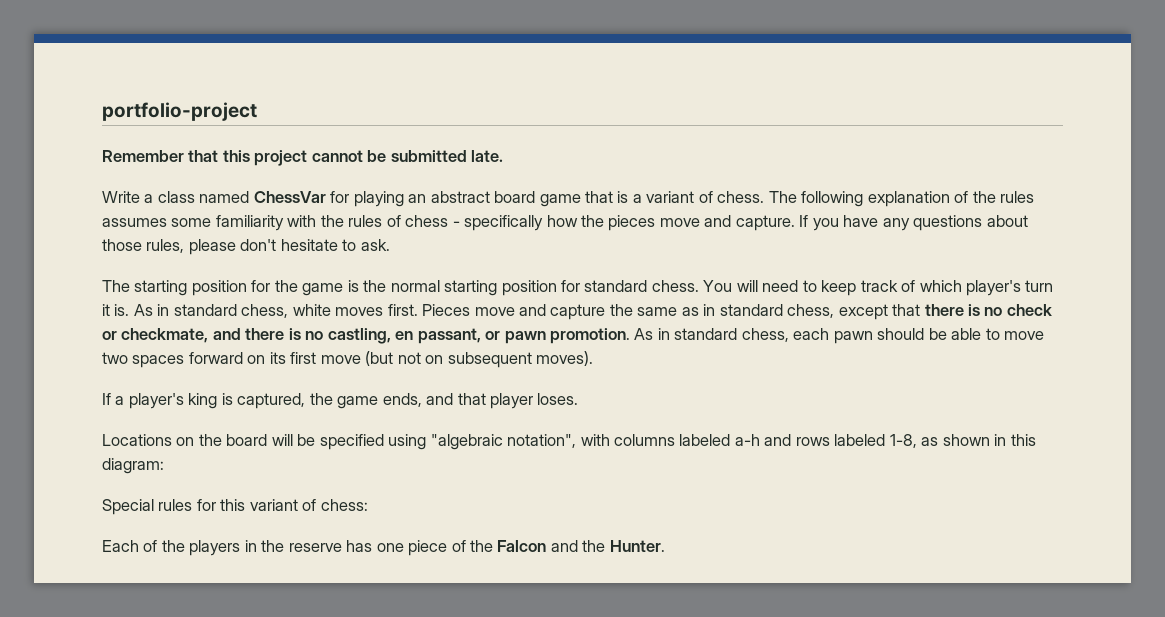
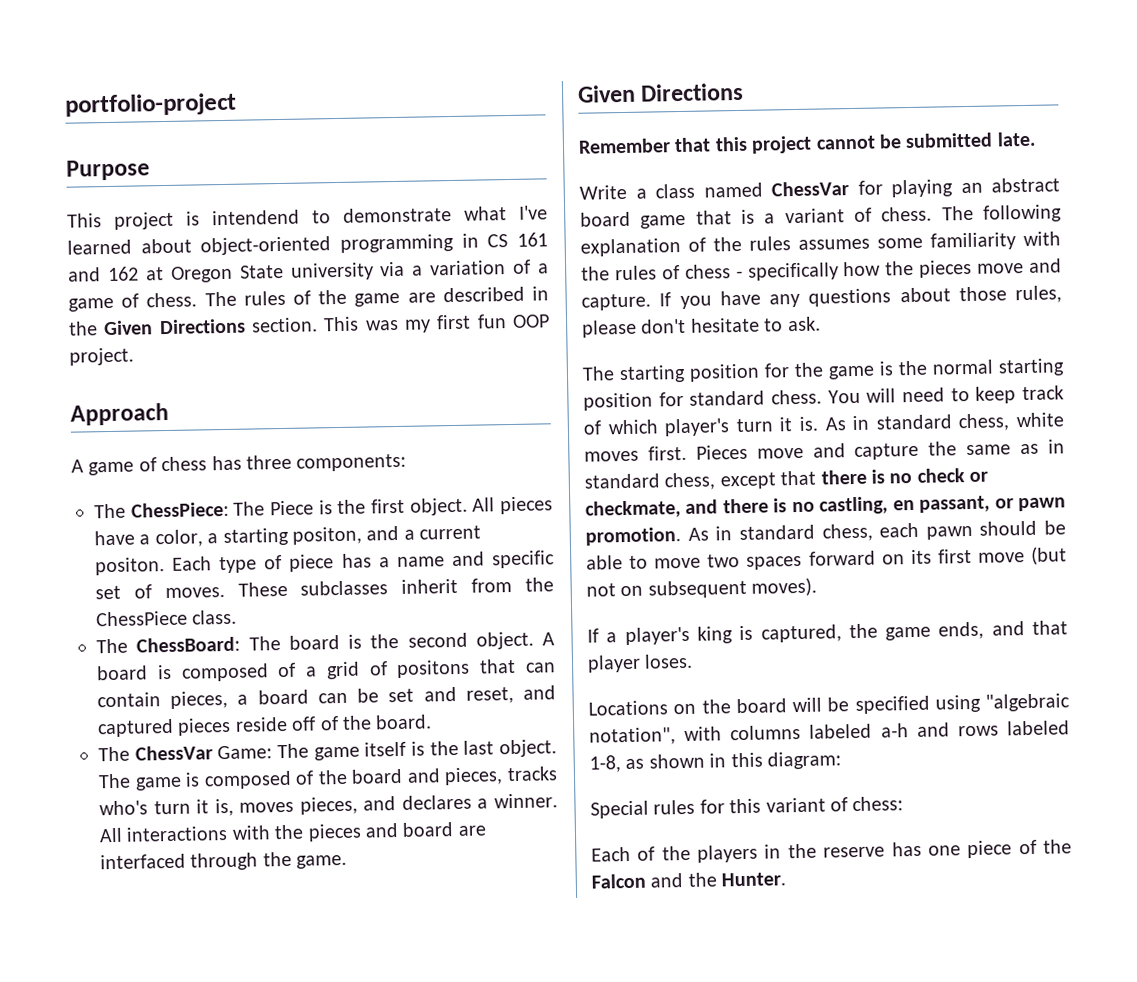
(257, 111) none -> [66,159,150,181] [67,205,548,230] [67,232,549,256] [68,259,549,283] [68,286,549,312] [68,314,550,336] [69,347,134,366] [70,402,169,426] [71,453,407,476] [94,496,553,519] [94,525,482,548] [95,550,555,576] [95,577,554,600] [96,609,238,627] [96,631,555,654] [96,658,556,682] [97,685,556,709] [97,714,433,738] [98,739,557,762] [98,766,558,791] [99,793,558,817] [99,822,486,843] [100,851,348,871] [577,82,745,103] // Purpose // This project is intendend to demonstrate what I've learned about object-oriented programming in CS 161 and 162 at Oregon State university via a variation of a game of chess. The rules of the game are described in the Given Directions section. This was my first fun OOP project. // Approach // A game of chess has three components: // The ChessPiece: The Piece is the first object. All pieces have a color, a starting positon, and a current positon. Each type of piece has a name and specific set of moves. These subclasses inherit from the ChessPiece class. // The ChessBoard: The board is the second object. A board is composed of a grid of positons that can contain pieces, a board can be set and reset, and captured pieces reside off of the board. // The ChessVar Game: The game itself is the last object. The game is composed of the board and pieces, tracks who's turn it is, moves pieces, and declares a winner. All interactions with the pieces and board are interfaced through the game. // Given Directions

